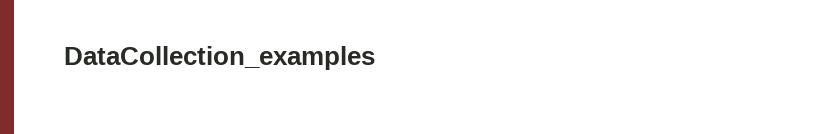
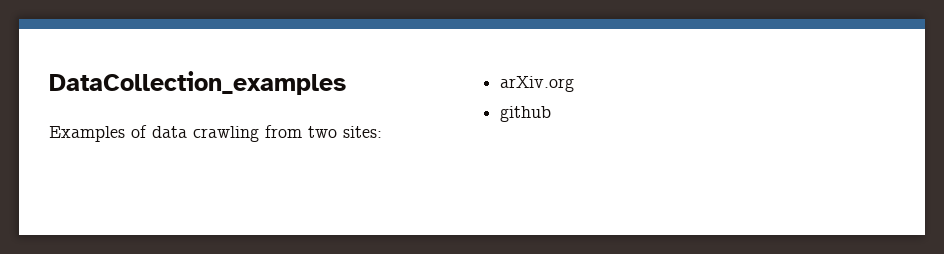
(375, 58) none -> [49,125,382,142] [500,76,575,92] [500,106,552,122] // Examples of data crawling from two sites: // arXiv.org // github

